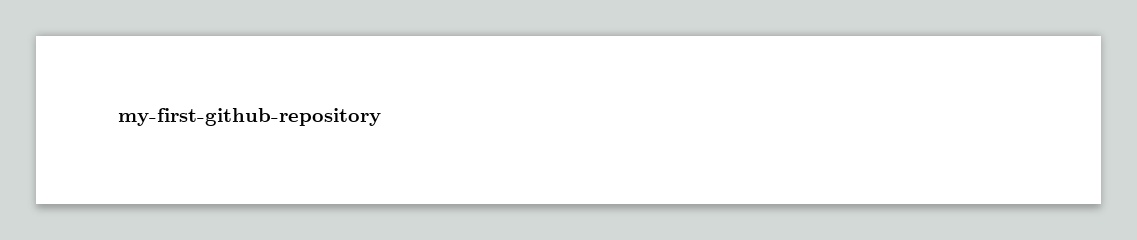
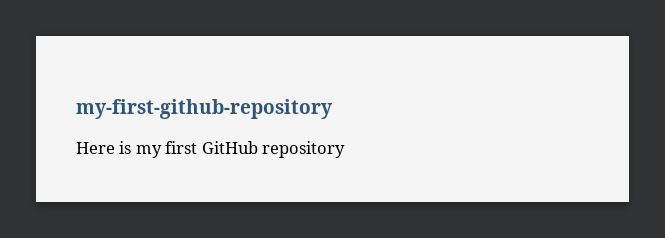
(381, 117) none -> [76,141,346,158] // Here is my first GitHub repository

